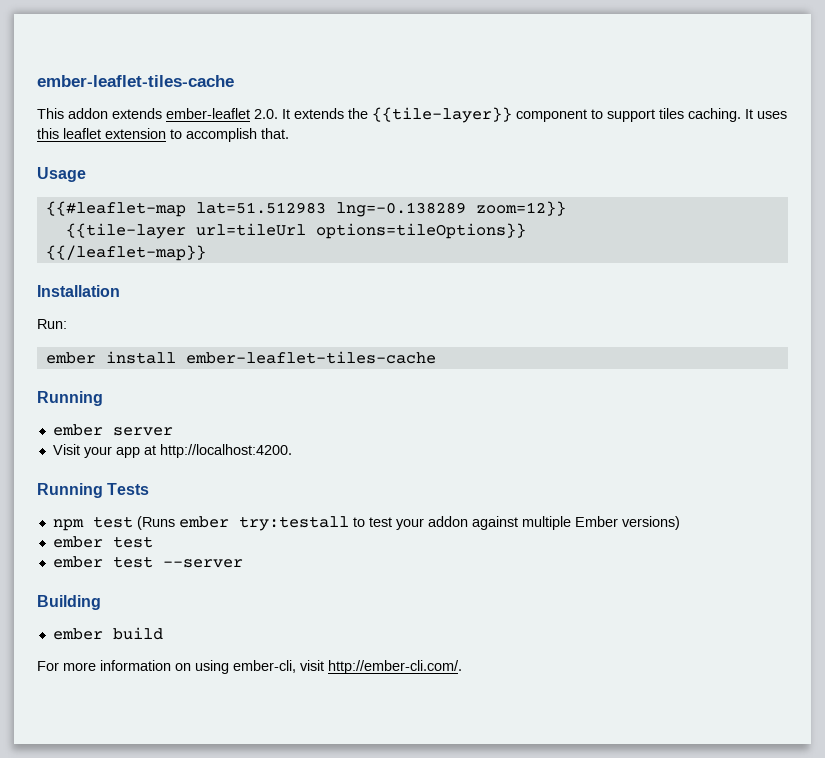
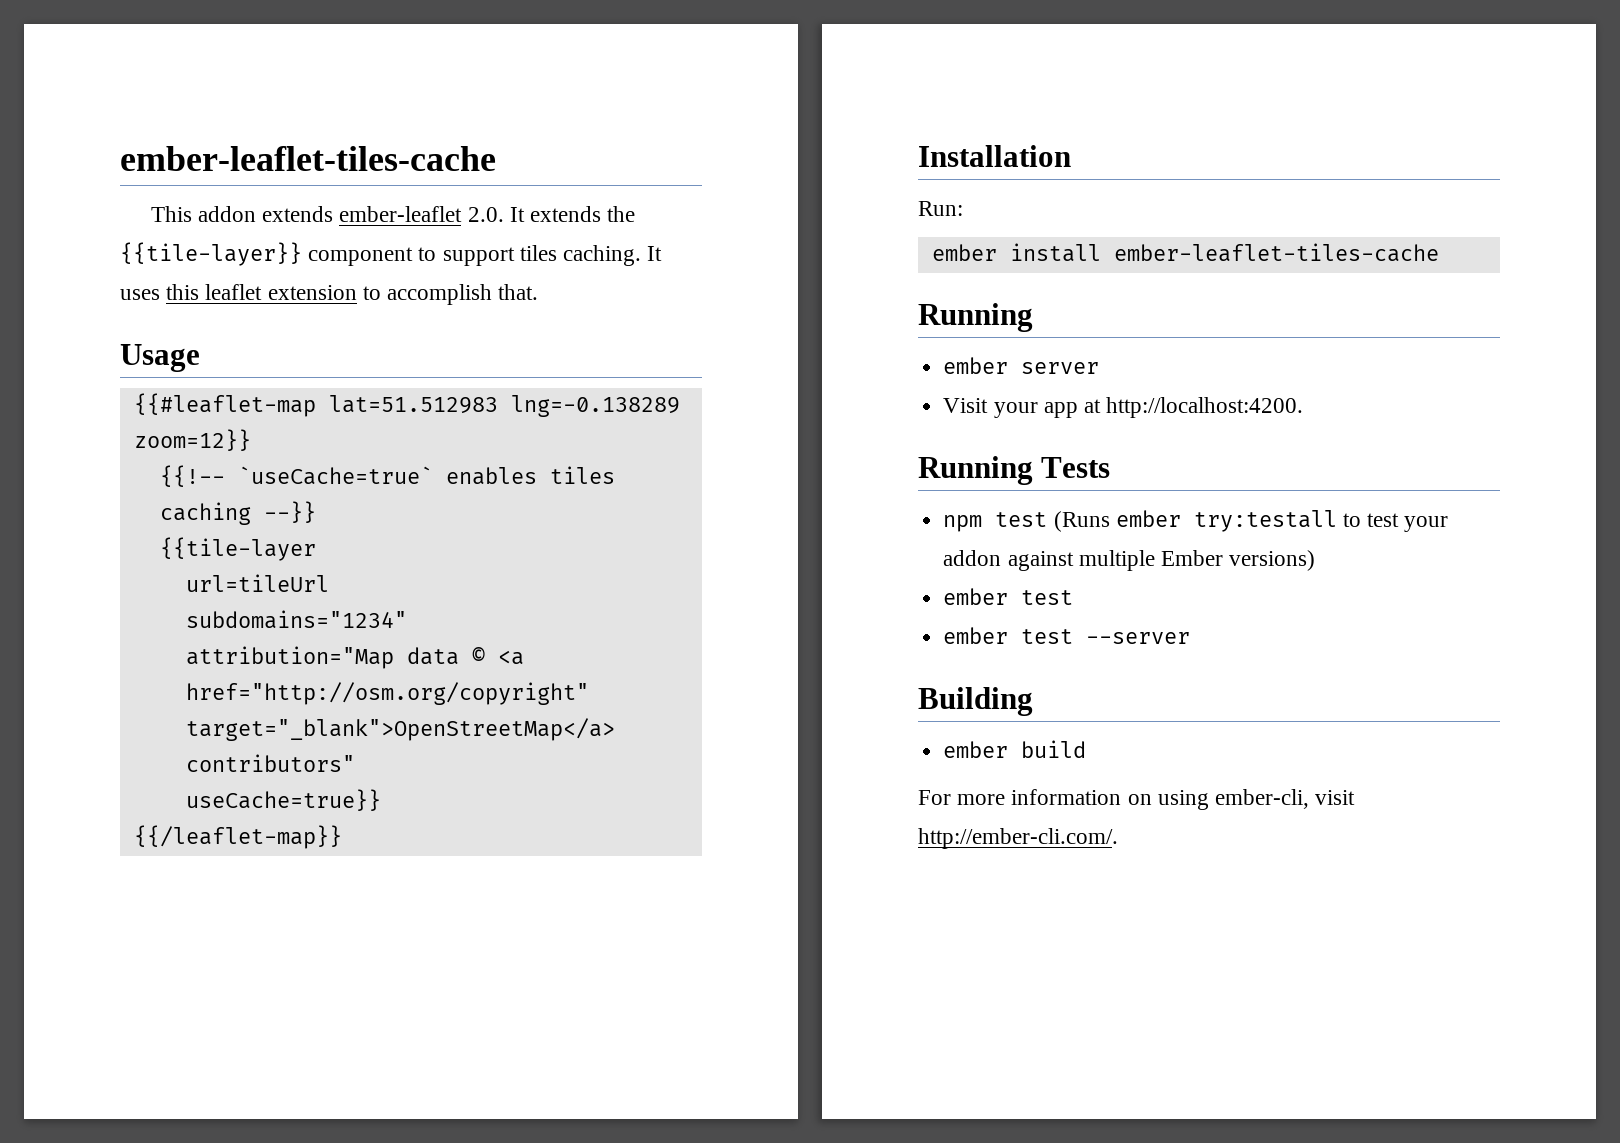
(566, 208) none -> [159,465,615,487] [159,501,316,525] // {{!-- `useCache=true` enables tiles caching --}}
(186, 231) none -> (316, 549) //
[315,223,526,239] options=tileOptions}} -> [185,610,407,629] [185,646,524,669] [185,682,589,705] [185,718,615,741] [185,754,355,772] [185,789,381,811] // subdomains="1234" // attribution="Map data © <a href="http://osm.org/copyright" target="_blank">OpenStreetMap</a> contributors" // useCache=true}}

